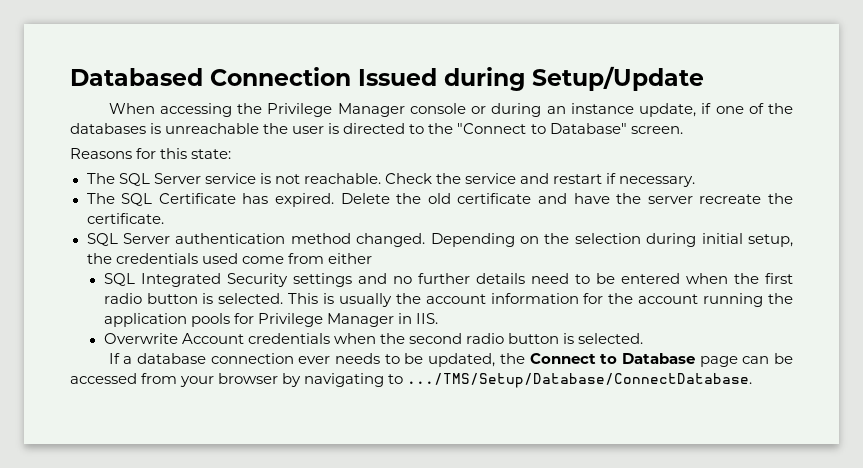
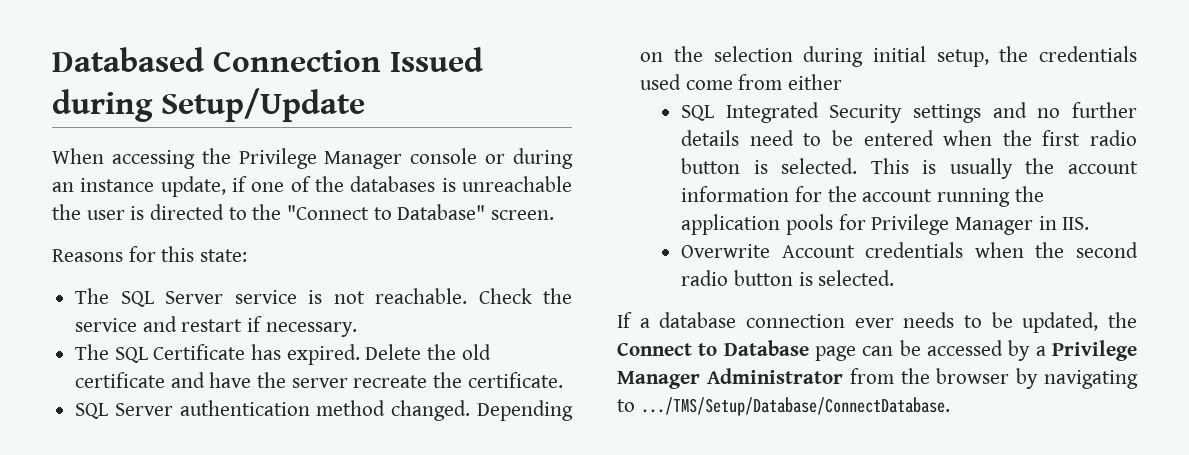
[141,373,215,387] from your -> [1008,340,1137,361] [617,368,930,389] by a Privilege Manager Administrator from the

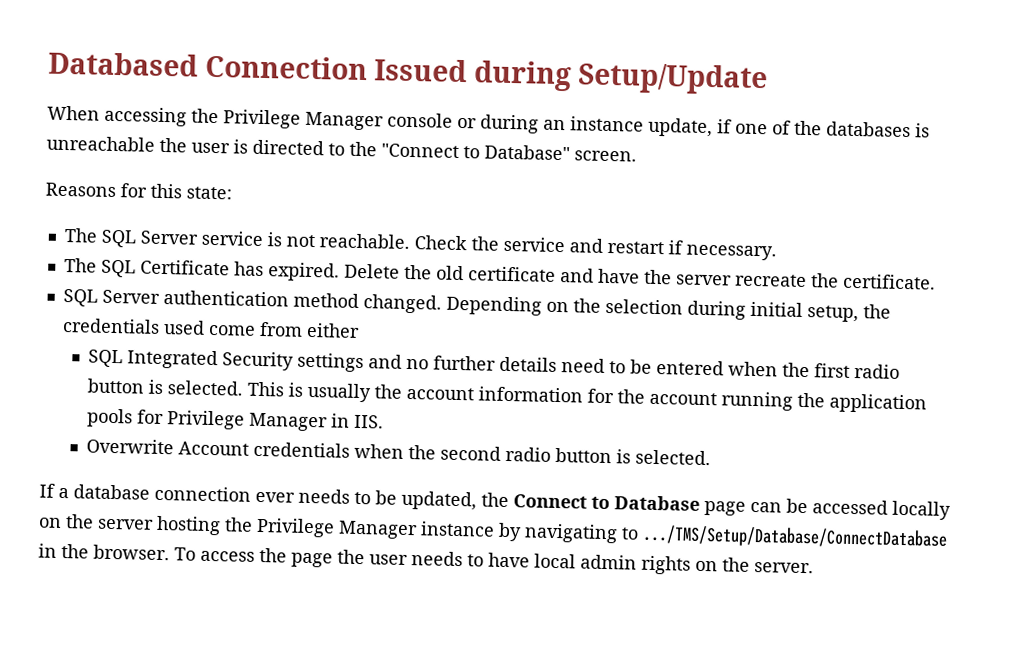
[1008,340,1137,361] [617,368,1138,389] [617,397,950,416] by a Privilege Manager Administrator from the browser by navigating to .../TMS/Setup/Database/ConnectDatabase. -> [892,500,951,520] [38,514,948,550] [38,543,814,575] locally on the server hosting the Privilege Manager instance by navigating to .../TMS/Setup/Database/ConnectDatabase in the browser. To access the page the user needs to have local admin rights on the server.

